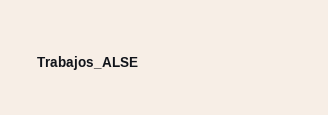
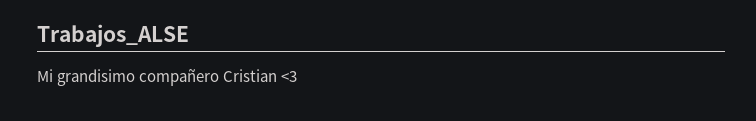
(138, 63) none -> [37,69,298,86] // Mi grandisimo compañero Cristian <3

